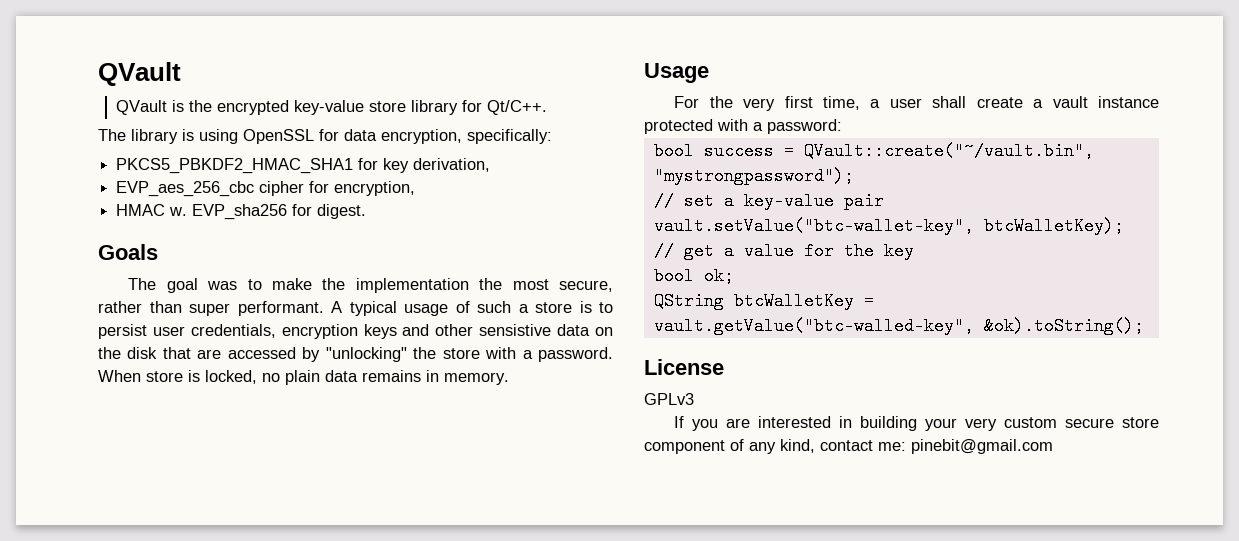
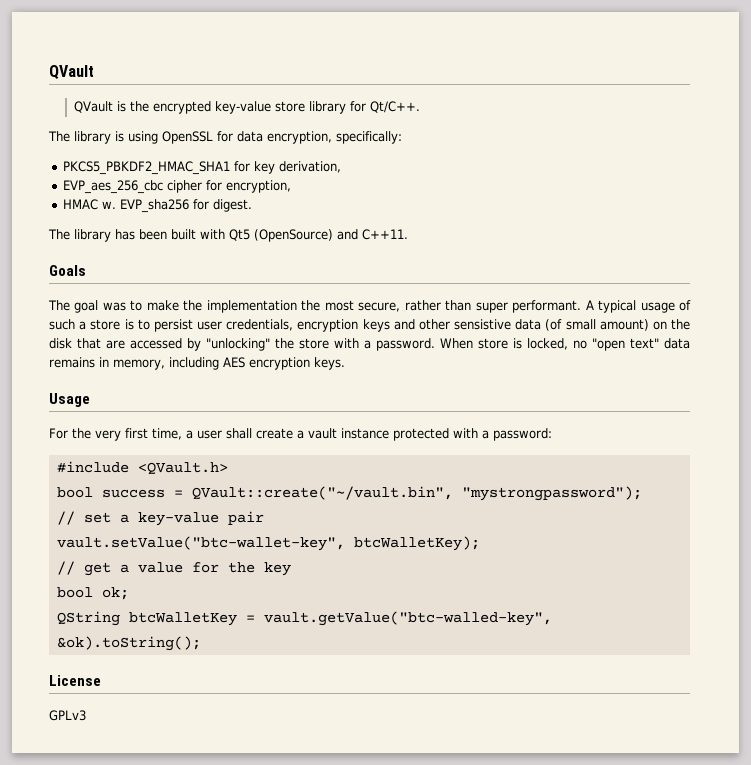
(367, 211) none -> [48,229,408,242] // The library has been built with Qt5 (OpenSource) and C++11.
(591, 330) none -> [545,319,649,331] (of small amount)
[285,370,320,385] plain -> [592,338,659,351] "open text"
[444,372,509,385] memory. -> [113,357,345,370] memory, including AES encryption keys.
(842, 126) none -> [56,461,228,475] // #include <QVault.h>
[674,416,1159,431] [644,439,1053,454] // If you are interested in building your very custom secure store component of any kind, contact me: pinebit@gmail.com -> (86, 715) none

